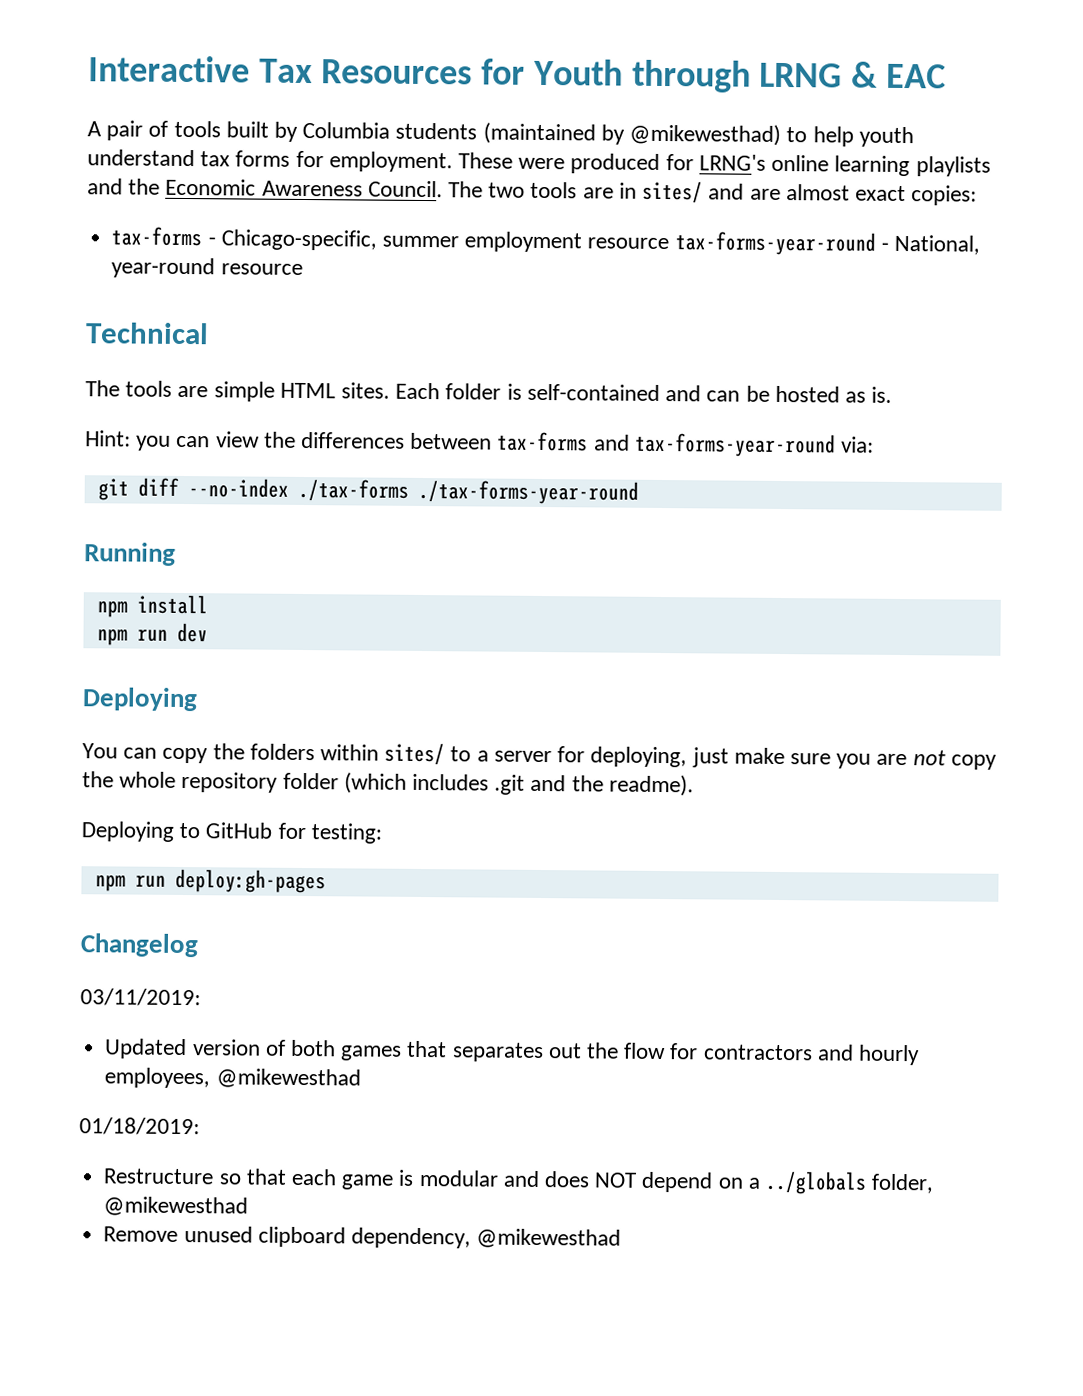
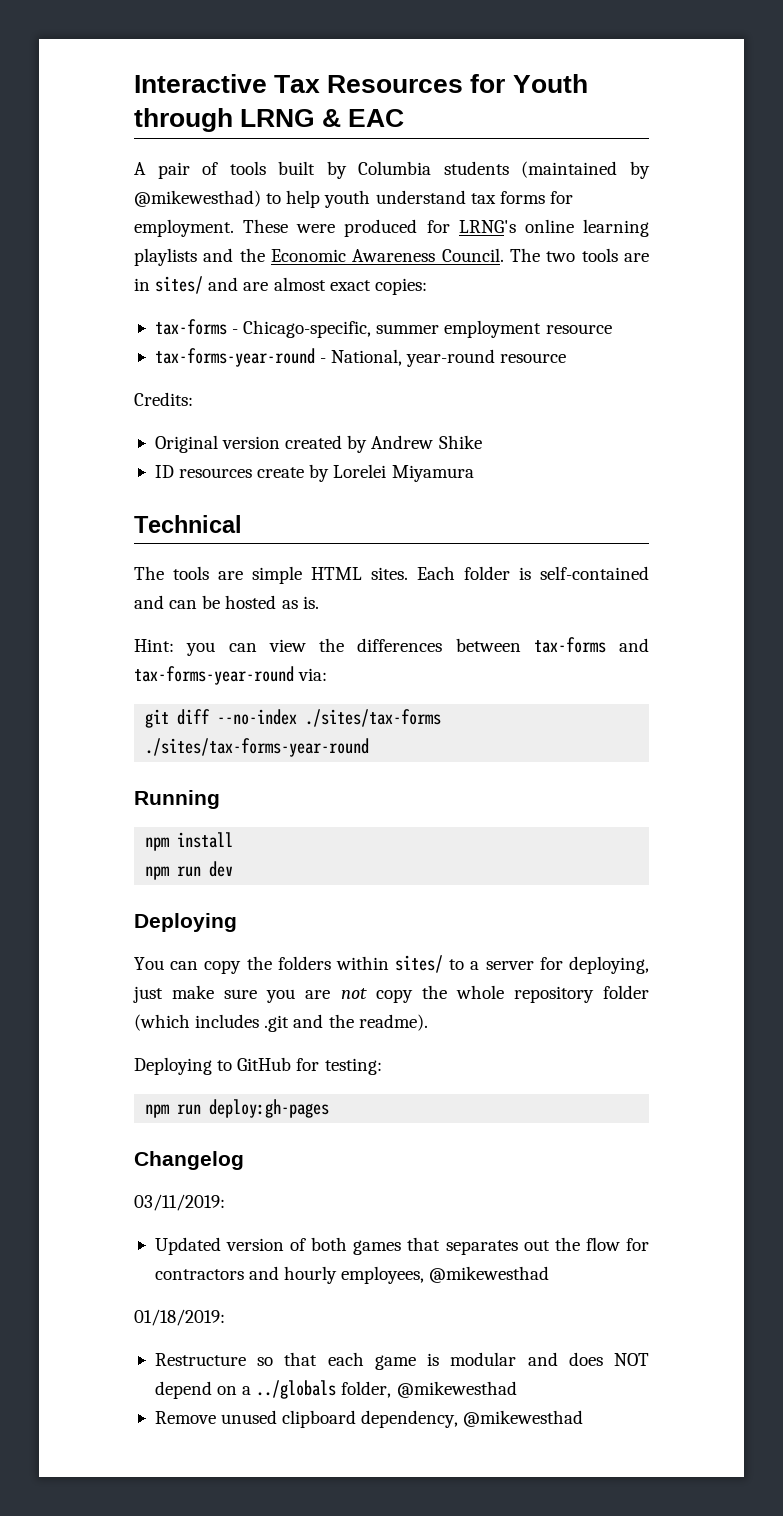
(670, 243) none -> (612, 329) //
(303, 269) none -> [134,392,193,406] [154,435,482,453] [154,464,474,482] // Credits: // Original version created by Andrew Shike // ID resources create by Lorelei Miyamura
[297,478,639,505] ./tax-forms ./tax-forms-year-round -> [305,709,442,727] [145,738,370,757] ./sites/tax-forms ./sites/tax-forms-year-round

